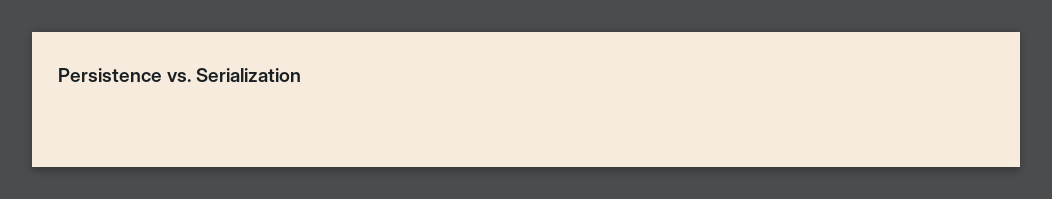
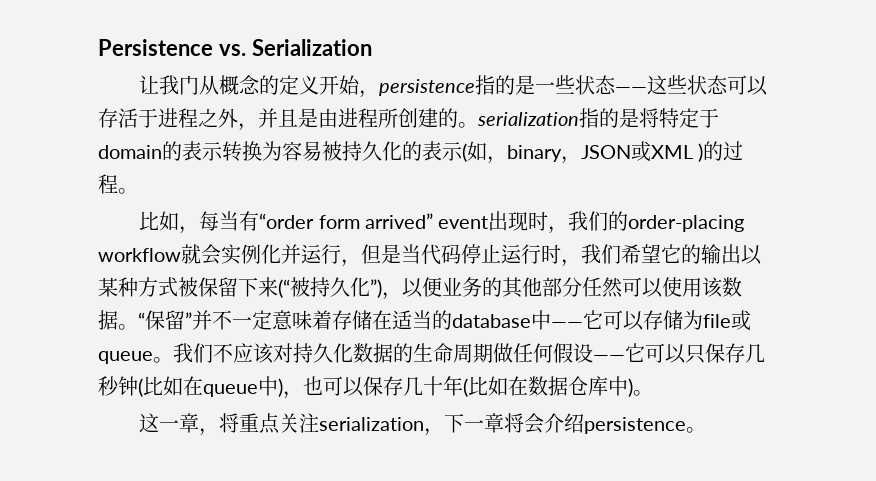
(302, 75) none -> [139,75,769,98] [98,108,719,131] [98,141,744,164] [98,174,138,194] [139,211,745,234] [98,244,762,267] [98,277,742,300] [98,310,751,331] [98,343,765,364] [98,376,653,399] [139,413,707,436] // 让我门从概念的定义开始，persistence指的是一些状态——这些状态可以存活于进程之外，并且是由进程所创建的。serialization指的是将特定于domain的表示转换为容易被持久化的表示(如，binary，JSON或XML )的过程。 // 比如，每当有“order form arrived” event出现时，我们的order-placing workflow就会实例化并运行，但是当代码停止运行时，我们希望它的输出以某种方式被保留下来(“被持久化”)，以便业务的其他部分任然可以使用该数据。“保留”并不一定意味着存储在适当的database中——它可以存储为file或queue。我们不应该对持久化数据的生命周期做任何假设——它可以只保存几秒钟(比如在queue中)，也可以保存几十年(比如在数据仓库中)。 // 这一章，将重点关注serialization，下一章将会介绍persistence。

